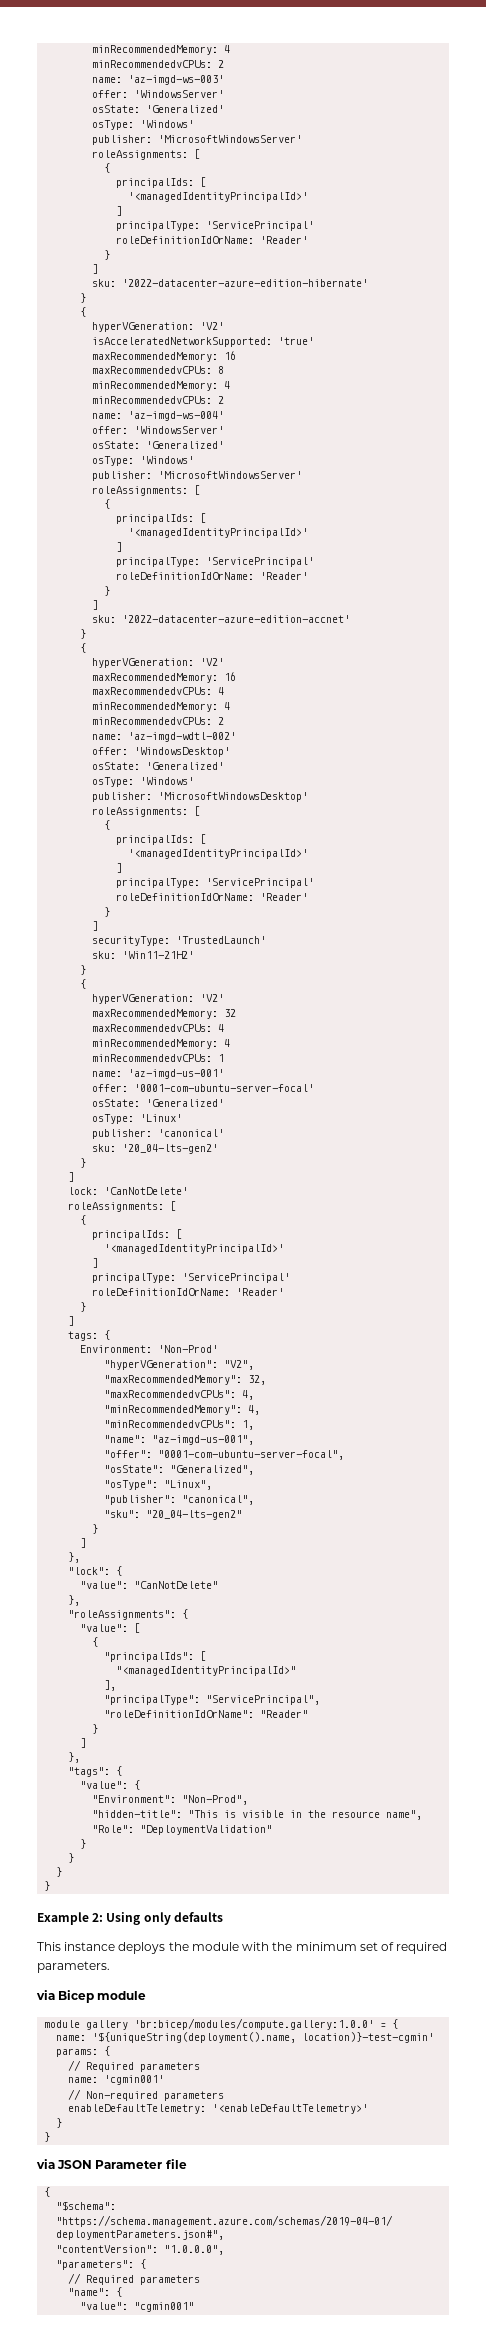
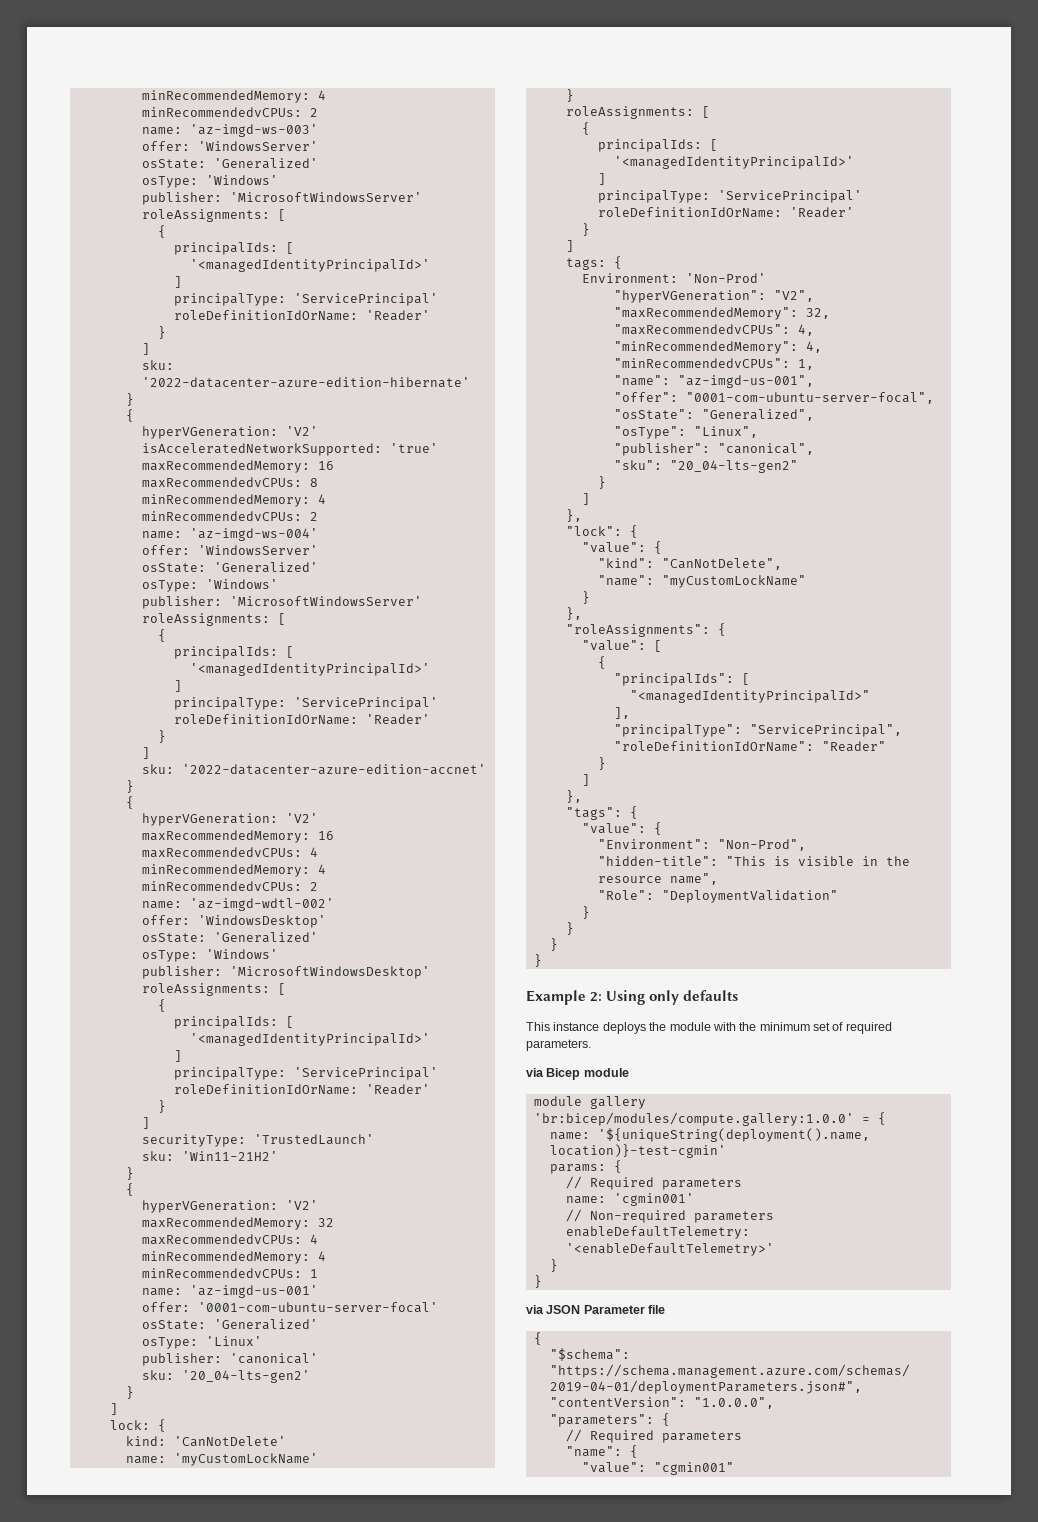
(99, 1191) none -> [157,1419,166,1432] [125,1436,166,1446] { // kind:
(189, 1191) none -> [125,1453,318,1466] [565,89,574,102] // name: 'myCustomLockName' // }
[134,1581,219,1589] "CanNotDelete" -> [653,541,662,554] [597,558,782,570] [597,575,806,588] [581,591,590,604] { // "kind": "CanNotDelete", // "name": "myCustomLockName" // }

